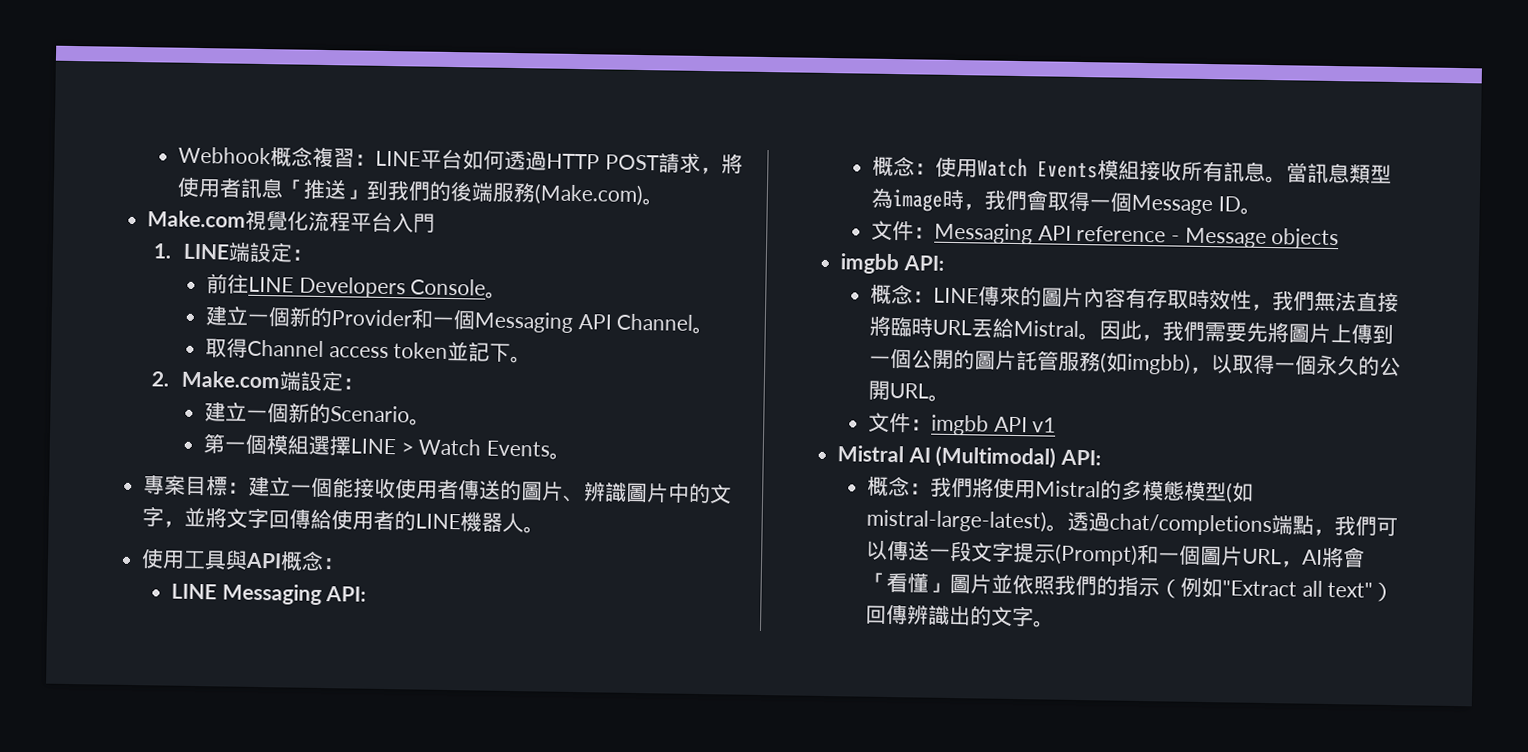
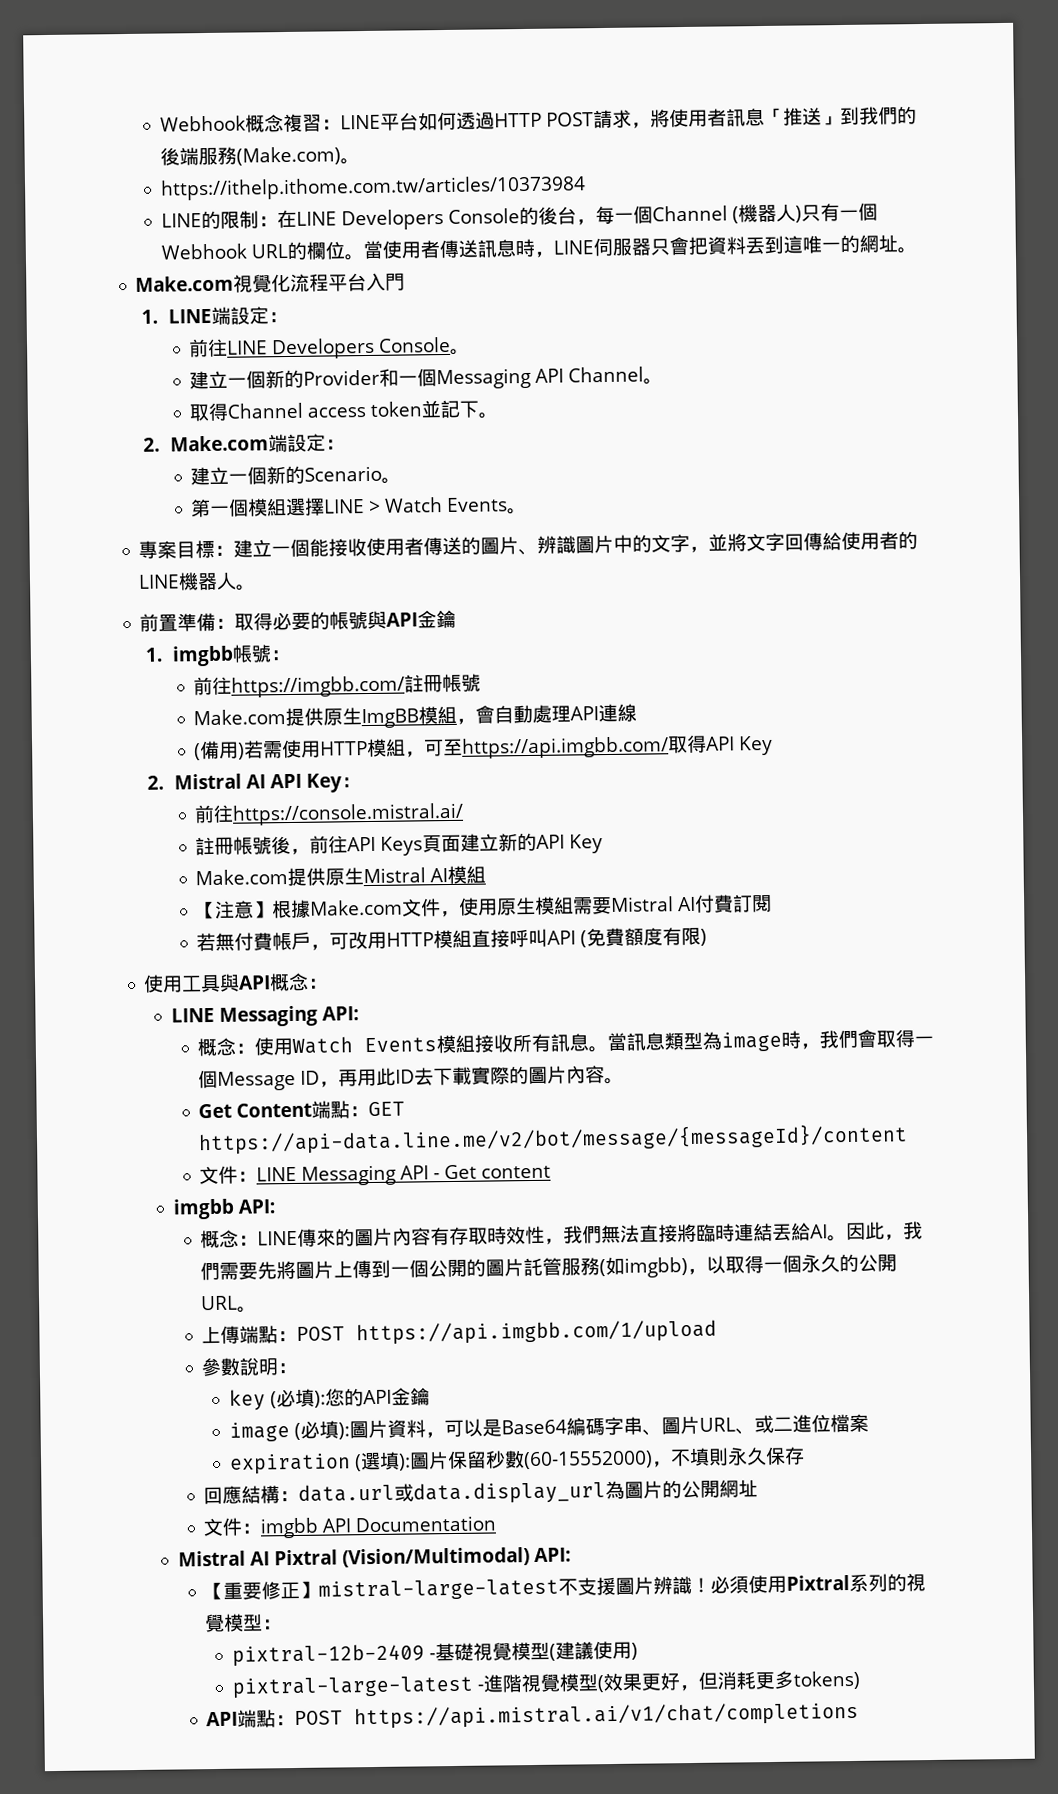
(664, 202) none -> [159,175,586,201] [160,202,878,231] [160,234,917,261] // https://ithelp.ithome.com.tw/articles/10373984 // LINE的限制：在LINE Developers Console的後台，每一個Channel (機器人)只有一個Webhook URL的欄位。當使用者傳送訊息時，LINE伺服器只會把資料丟到這唯一的網址。
(546, 530) none -> [139,609,457,632] [145,644,291,667] [193,673,482,698] [193,703,638,729] [194,734,774,761] [147,773,361,793] [194,802,465,826] [195,832,604,856] [195,865,487,887] [196,894,773,920] [196,927,708,952] // 前置準備：取得必要的帳號與API金鑰 // 1. imgbb帳號： // 前往https://imgbb.com/註冊帳號 // Make.com提供原生ImgBB模組，會自動處理API連線 // (備用)若需使用HTTP模組，可至https://api.imgbb.com/取得API Key // 2. Mistral AI API Key： // 前往https://console.mistral.ai/ // 註冊帳號後，前往API Keys頁面建立新的API Key // Make.com提供原生Mistral AI模組 // 【注意】根據Make.com文件，使用原生模組需要Mistral AI付費訂閱 // 若無付費帳戶，可改用HTTP模組直接呼叫API (免費額度有限)
[1239,207,1262,215] [870,220,1340,250] 。 // 文件：Messaging API reference - Message objects -> [319,1065,625,1088] [198,1100,406,1119] [198,1123,909,1156] [199,1164,552,1186] ，再用此ID去下載實際的圖片內容。 // Get Content端點：GET https://api-data.line.me/v2/bot/message/{messageId}/content // 文件：LINE Messaging API - Get content
[931,317,1079,338] URL丟給Mistral -> [734,1222,829,1242] 連結丟給AI
(950, 398) none -> [201,1319,718,1346] [201,1357,298,1377] [228,1387,430,1411] [228,1413,869,1442] [228,1446,805,1475] [203,1479,759,1505] // 上傳端點：POST https://api.imgbb.com/1/upload // 參數說明： // key (必填):您的API金鑰 // image (必填):圖片資料，可以是Base64編碼字串、圖片URL、或二進位檔案 // expiration (選填):圖片保留秒數(60-15552000)，不填則永久保存 // 回應結構：data.url或data.display_url為圖片的公開網址
[1032,417,1057,433] [836,445,1101,469] [866,475,1254,504] [865,508,1398,537] [865,540,1365,568] [864,572,1395,603] [864,604,1055,628] v1 // Mistral AI (Multimodal) API: // 概念：我們將使用Mistral的多模態模型(如mistral-large-latest)。透過chat/completions端點，我們可以傳送一段文字提示(Prompt)和一個圖片URL，AI將會「看懂」圖片並依照我們的指示（例如"Extract all text"）回傳辨識出的文字。 -> [355,1515,497,1533] [177,1547,571,1568] [204,1573,927,1601] [204,1613,283,1633] [231,1641,638,1667] [231,1670,860,1699] [206,1701,860,1730] Documentation // Mistral AI Pixtral (Vision/Multimodal) API: // 【重要修正】mistral-large-latest不支援圖片辨識！必須使用Pixtral系列的視覺模型： // pixtral-12b-2409 -基礎視覺模型(建議使用) // pixtral-large-latest -進階視覺模型(效果更好，但消耗更多tokens) // API端點：POST https://api.mistral.ai/v1/chat/completions

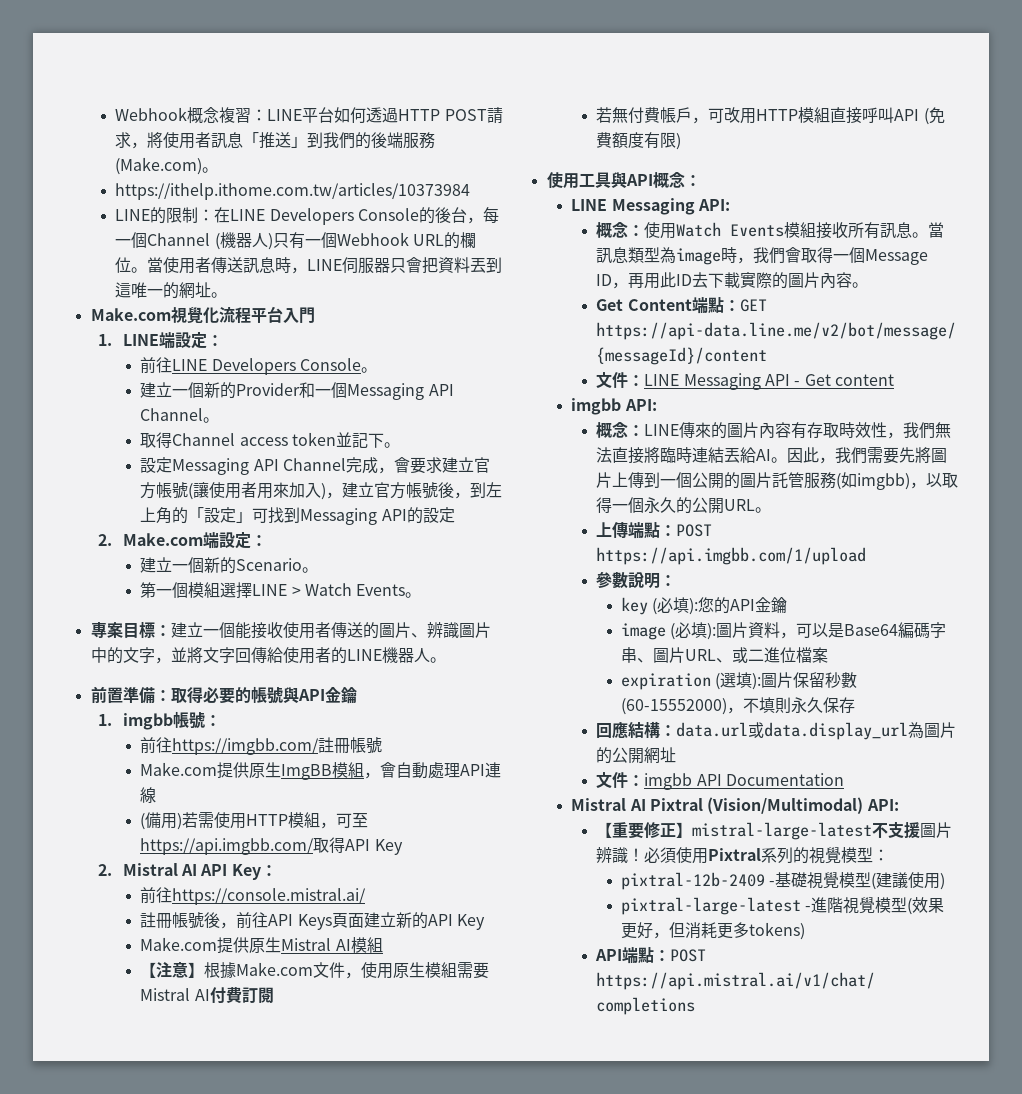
(499, 415) none -> [140,457,490,475] [140,482,503,500] [140,507,455,525] // 設定Messaging API Channel完成，會要求建立官方帳號(讓使用者用來加入)，建立官方帳號後，到左上角的「設定」可找到Messaging API的設定

